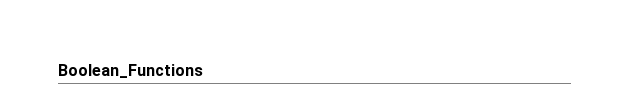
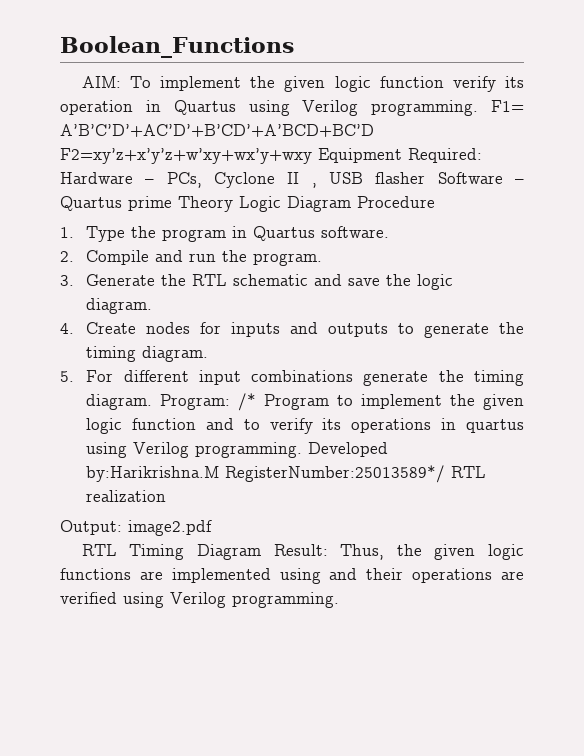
(203, 71) none -> [81,76,524,92] [60,100,524,116] [60,124,374,137] [60,148,482,164] [60,172,524,188] [60,196,435,212] [60,226,390,242] [60,250,323,266] [60,274,454,290] [86,298,153,314] [60,322,524,338] [86,346,209,362] [60,370,524,386] [86,393,524,411] [86,418,524,434] [86,442,389,458] [86,465,487,483] [86,490,167,502] [60,520,212,536] [81,544,524,560] [60,568,524,584] [60,592,339,608] // AIM: To implement the given logic function verify its operation in Quartus using Verilog programming. F1= A’B’C’D’+AC’D’+B’CD’+A’BCD+BC’D F2=xy’z+x’y’z+w’xy+wx’y+wxy Equipment Required: Hardware – PCs, Cyclone II , USB flasher Software – Quartus prime Theory Logic Diagram Procedure // 1. Type the program in Quartus software. // 2. Compile and run the program. // 3. Generate the RTL schematic and save the logic diagram. // 4. Create nodes for inputs and outputs to generate the timing diagram. // 5. For different input combinations generate the timing diagram. Program: /* Program to implement the given logic function and to verify its operations in quartus using Verilog programming. Developed by:Harikrishna.M RegisterNumber:25013589*/ RTL realization // Output: image2.pdf // RTL Timing Diagram Result: Thus, the given logic functions are implemented using and their operations are verified using Verilog programming.

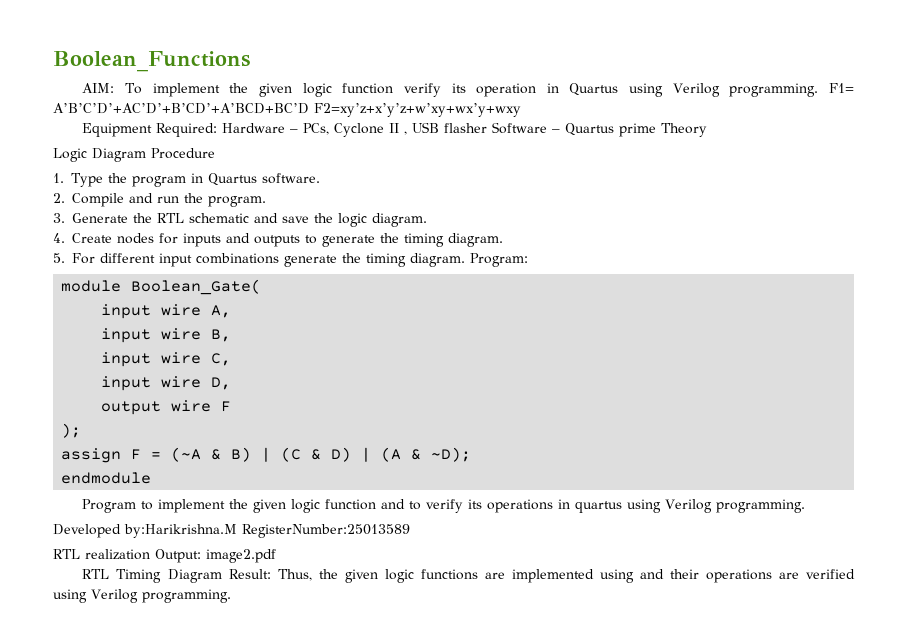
(312, 156) none -> (521, 110) //
(233, 204) none -> (708, 130) //
[238,393,257,411] /* -> [61,279,262,295] [101,304,232,319] [101,328,232,343] [101,352,232,367] [101,376,232,391] [101,400,232,415] [61,423,82,438] [61,447,472,463] [61,472,152,484] // module Boolean_Gate( // input wire A, // input wire B, // input wire C, // input wire D, // output wire F // ); // assign F = (~A & B) | (C & D) | (A & ~D); // endmodule //
(303, 450) none -> (806, 506) //
[225,465,446,483] RegisterNumber:25013589*/ -> [242,524,410,538] RegisterNumber:25013589 //
(167, 496) // -> (150, 554) none

